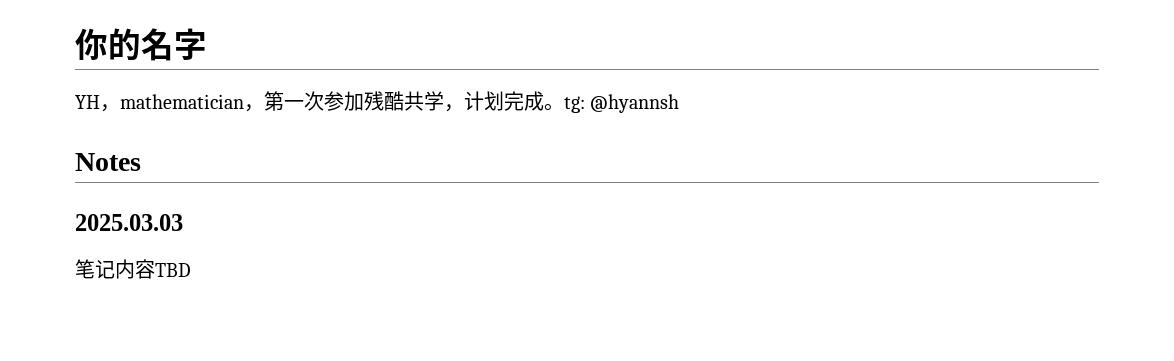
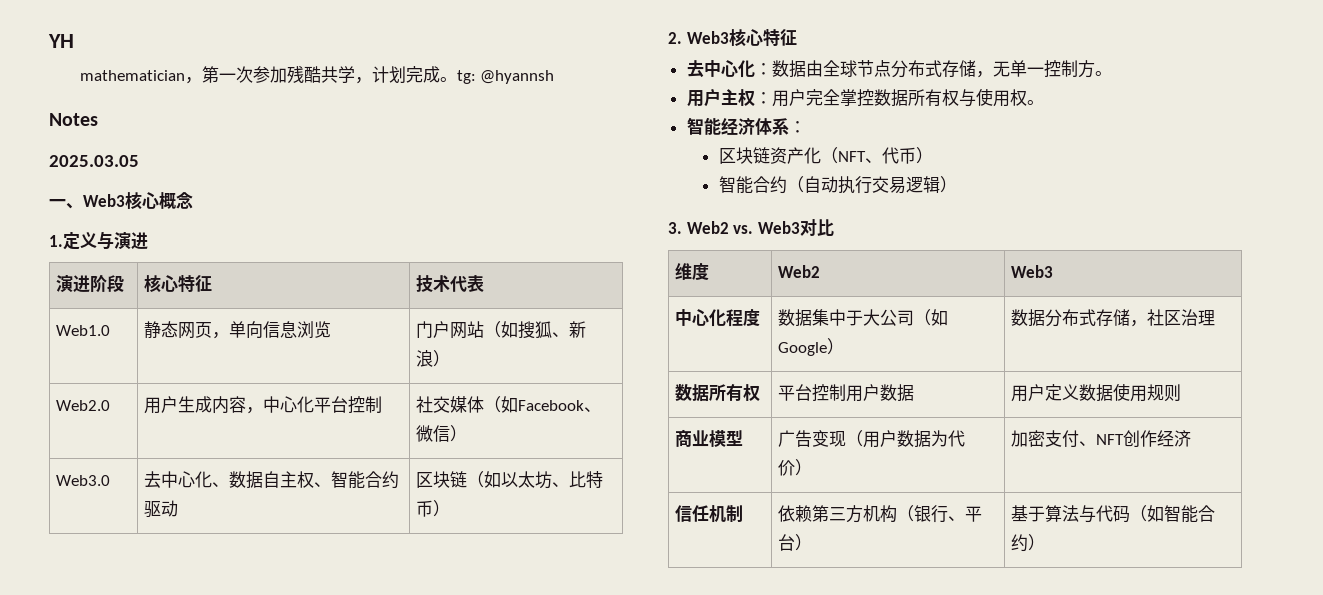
[75,28,207,61] [75,95,120,112] 你的名字 // YH， -> [48,34,74,48] YH //
[75,214,183,231] [75,259,191,279] 2025.03.03 // 笔记内容TBD -> [49,155,139,167] [49,192,193,210] [49,231,148,250] [56,274,125,293] [144,275,213,293] [416,275,485,292] [56,325,111,336] [144,321,332,339] [416,321,587,339] [416,350,451,367] [56,400,111,411] [144,396,383,414] [416,396,602,413] [416,425,468,442] [56,475,111,486] [144,471,400,489] [144,500,179,518] [416,471,604,489] [416,500,451,517] [668,29,797,47] [686,60,1112,78] [686,88,1044,107] [686,117,806,135] [718,147,933,164] [718,176,957,194] [668,219,834,236] [675,263,710,281] [778,265,821,278] [1011,265,1054,278] [675,309,761,327] [778,309,949,327] [778,338,845,356] [1011,309,1216,327] [675,384,761,402] [778,384,915,402] [1011,383,1182,402] [675,429,744,447] [778,430,966,448] [778,459,813,476] [1011,430,1192,448] [675,505,744,523] [778,505,983,523] [778,534,813,551] [1011,505,1216,523] [1011,534,1046,552] 2025.03.05 // 一、Web3核心概念 // 1.定义与演进 // 演进阶段 | 核心特征 | 技术代表 // Web1.0 | 静态网页，单向信息浏览 | 门户网站（如搜狐、新浪） // Web2.0 | 用户生成内容，中心化平台控制 | 社交媒体（如Facebook、微信） // Web3.0 | 去中心化、数据自主权、智能合约驱动 | 区块链（如以太坊、比特币） // 2. Web3核心特征 // 去中心化：数据由全球节点分布式存储，无单一控制方。 // 用户主权：用户完全掌控数据所有权与使用权。 // 智能经济体系： // 区块链资产化（NFT、代币） // 智能合约（自动执行交易逻辑） // 3. Web2 vs. Web3对比 // 维度 | Web2 | Web3 // 中心化程度 | 数据集中于大公司（如Google） | 数据分布式存储，社区治理 // 数据所有权 | 平台控制用户数据 | 用户定义数据使用规则 // 商业模型 | 广告变现（用户数据为代价） | 加密支付、NFT创作经济 // 信任机制 | 依赖第三方机构（银行、平台） | 基于算法与代码（如智能合约）

